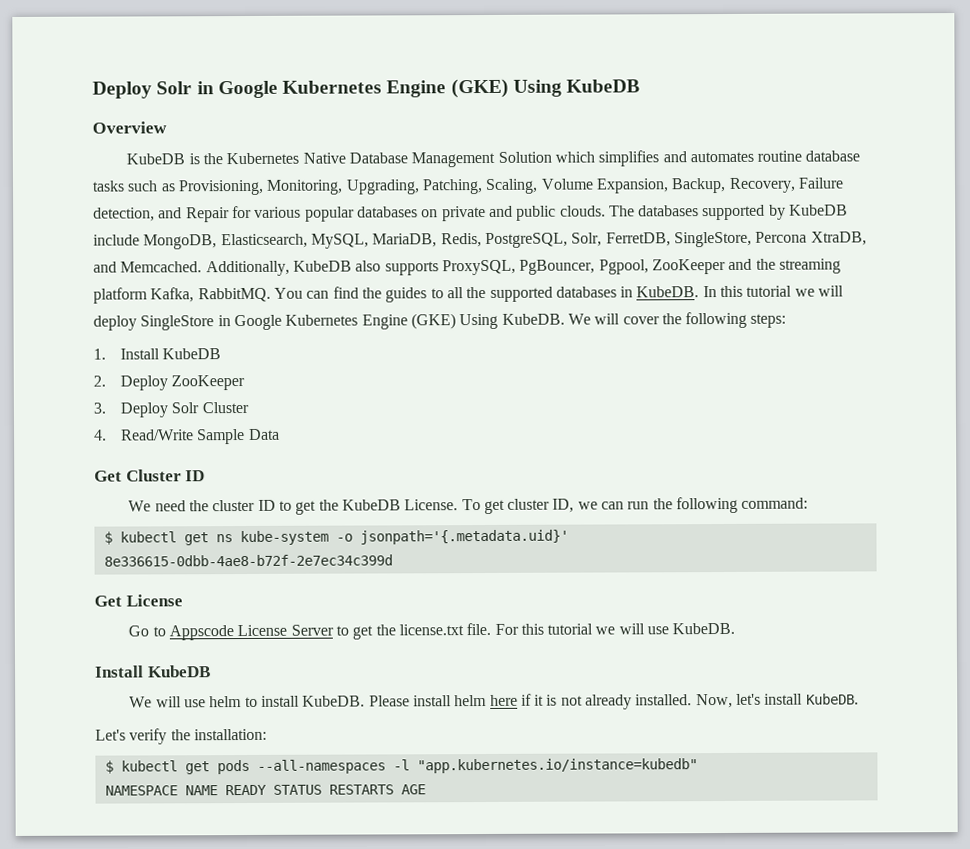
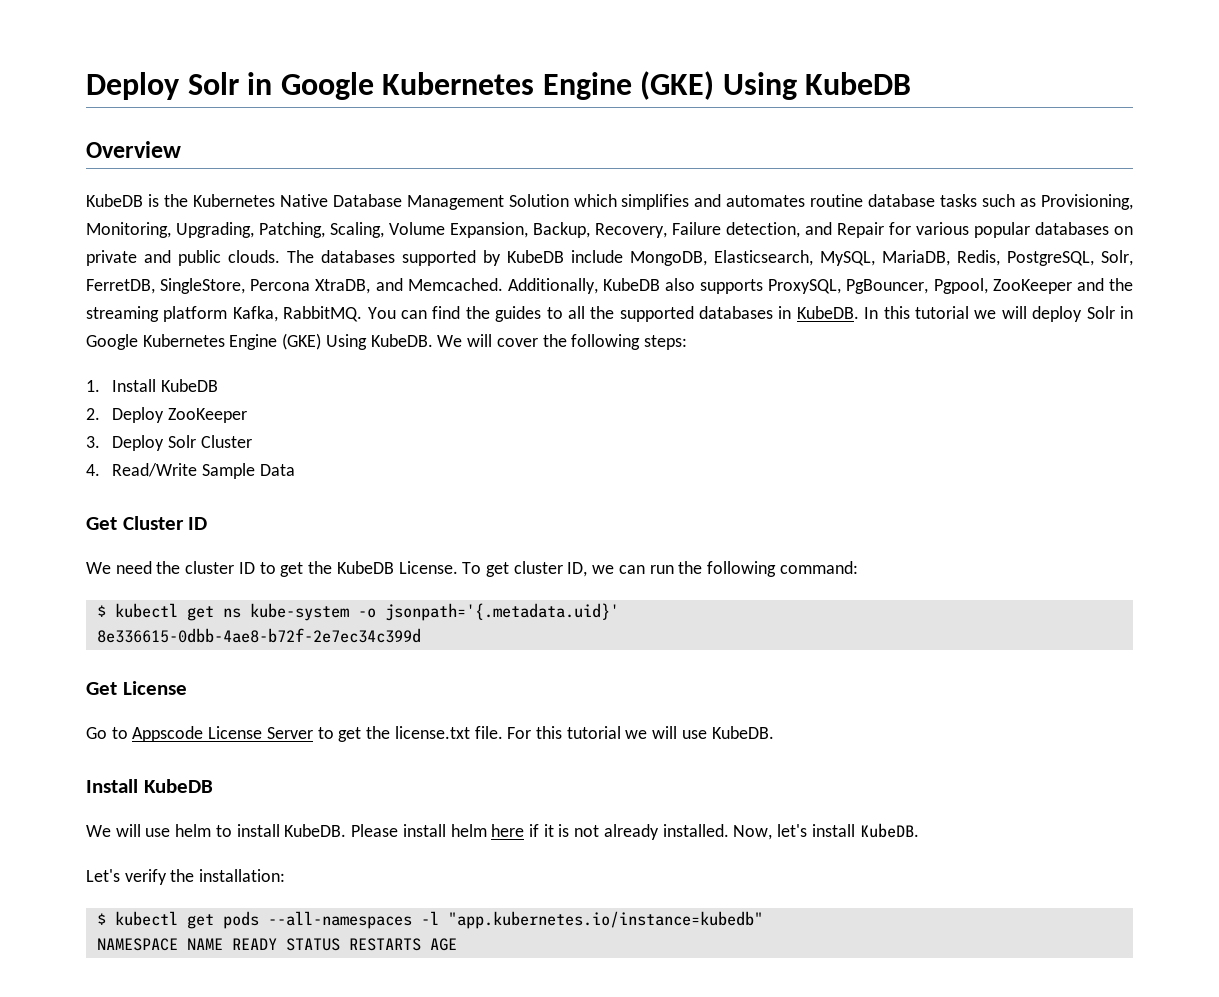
[140,315,215,331] SingleStore -> [1086,306,1115,319] Solr

